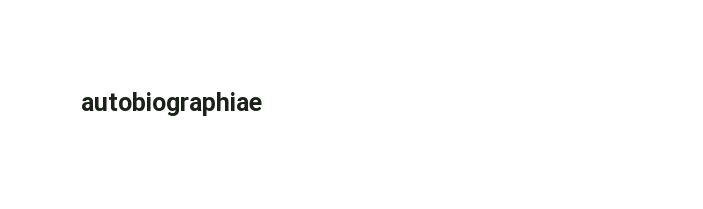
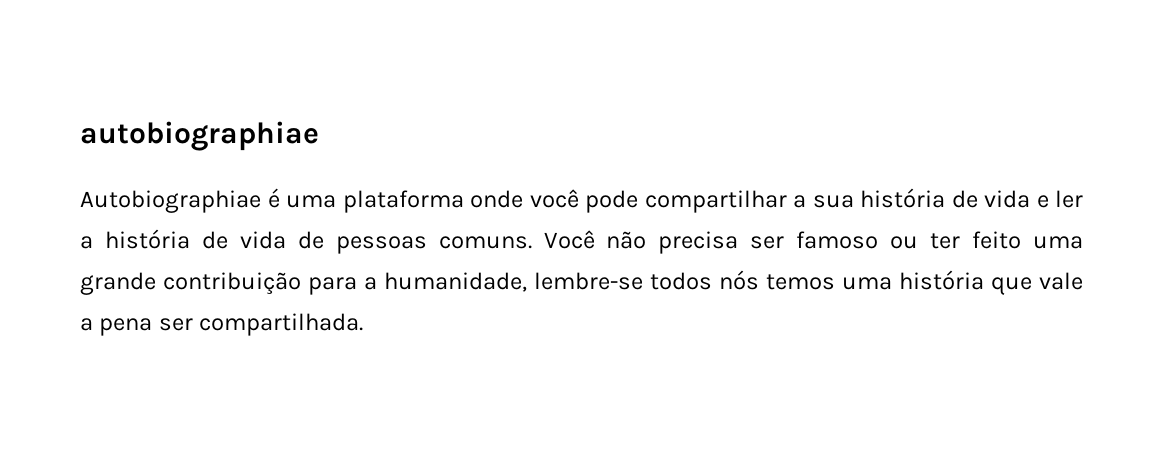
(262, 104) none -> [80,188,1083,213] [80,229,1083,254] [80,270,1083,295] [80,313,364,336] // Autobiographiae é uma plataforma onde você pode compartilhar a sua história de vida e ler a história de vida de pessoas comuns. Você não precisa ser famoso ou ter feito uma grande contribuição para a humanidade, lembre-se todos nós temos uma história que vale a pena ser compartilhada.

